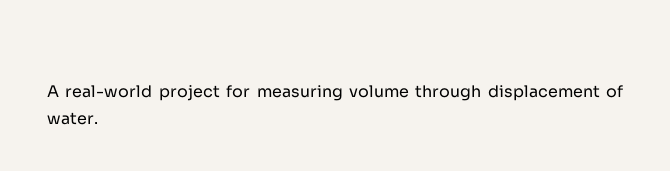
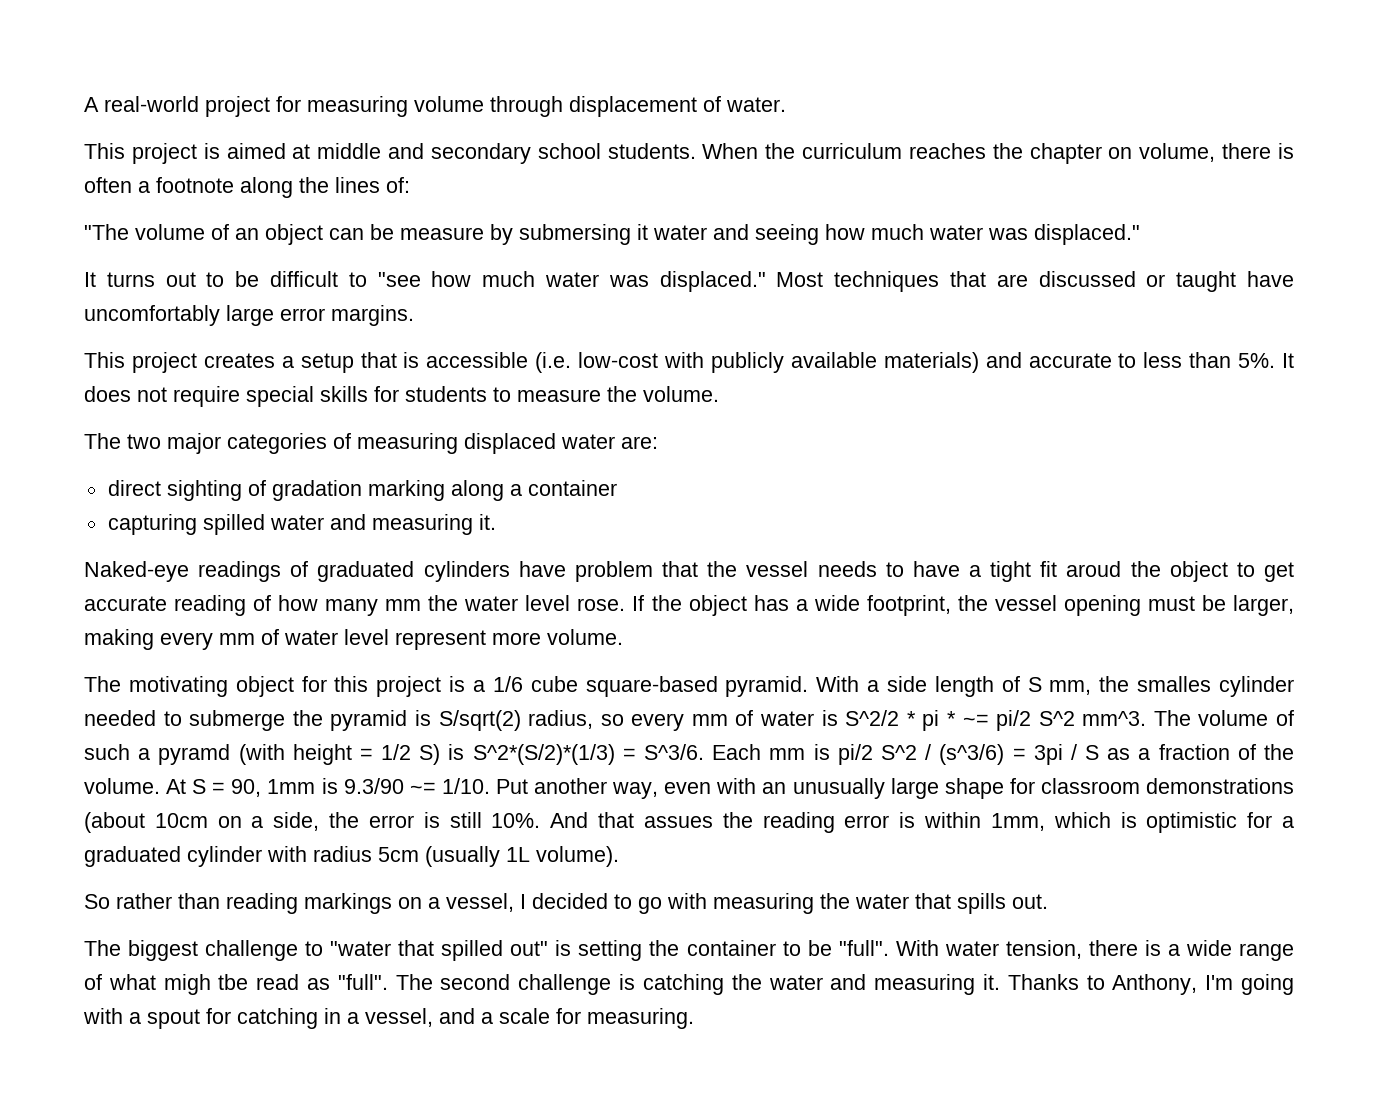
(98, 118) none -> [84,143,1295,164] [84,177,410,198] [84,224,1140,245] [84,271,1294,292] [84,305,414,326] [84,352,1295,373] [84,386,719,407] [84,433,658,454] [107,480,617,501] [107,514,496,535] [84,561,1294,582] [84,595,1294,616] [84,629,623,650] [84,676,1295,697] [84,710,1295,731] [84,744,1295,765] [84,778,1294,799] [84,812,1295,833] [84,846,619,867] [84,893,1048,914] [84,940,1294,961] [84,974,1295,995] [83,1008,694,1029] // This project is aimed at middle and secondary school students. When the curriculum reaches the chapter on volume, there is often a footnote along the lines of: // "The volume of an object can be measure by submersing it water and seeing how much water was displaced." // It turns out to be difficult to "see how much water was displaced." Most techniques that are discussed or taught have uncomfortably large error margins. // This project creates a setup that is accessible (i.e. low-cost with publicly available materials) and accurate to less than 5%. It does not require special skills for students to measure the volume. // The two major categories of measuring displaced water are: // direct sighting of gradation marking along a container // capturing spilled water and measuring it. // Naked-eye readings of graduated cylinders have problem that the vessel needs to have a tight fit aroud the object to get accurate reading of how many mm the water level rose. If the object has a wide footprint, the vessel opening must be larger, making every mm of water level represent more volume. // The motivating object for this project is a 1/6 cube square-based pyramid. With a side length of S mm, the smalles cylinder needed to submerge the pyramid is S/sqrt(2) radius, so every mm of water is S^2/2 * pi * ~= pi/2 S^2 mm^3. The volume of such a pyramd (with height = 1/2 S) is S^2*(S/2)*(1/3) = S^3/6. Each mm is pi/2 S^2 / (s^3/6) = 3pi / S as a fraction of the volume. At S = 90, 1mm is 9.3/90 ~= 1/10. Put another way, even with an unusually large shape for classroom demonstrations (about 10cm on a side, the error is still 10%. And that assues the reading error is within 1mm, which is optimistic for a graduated cylinder with radius 5cm (usually 1L volume). // So rather than reading markings on a vessel, I decided to go with measuring the water that spills out. // The biggest challenge to "water that spilled out" is setting the container to be "full". With water tension, there is a wide range of what migh tbe read as "full". The second challenge is catching the water and measuring it. Thanks to Anthony, I'm going with a spout for catching in a vessel, and a scale for measuring.

